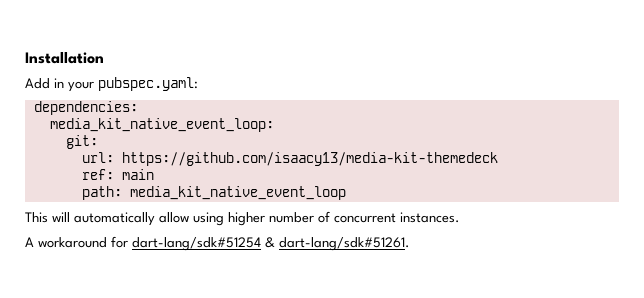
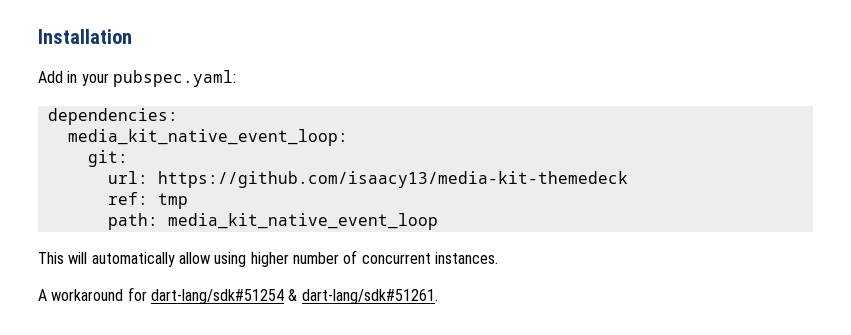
[121,169,154,180] main -> [157,193,188,209] tmp

